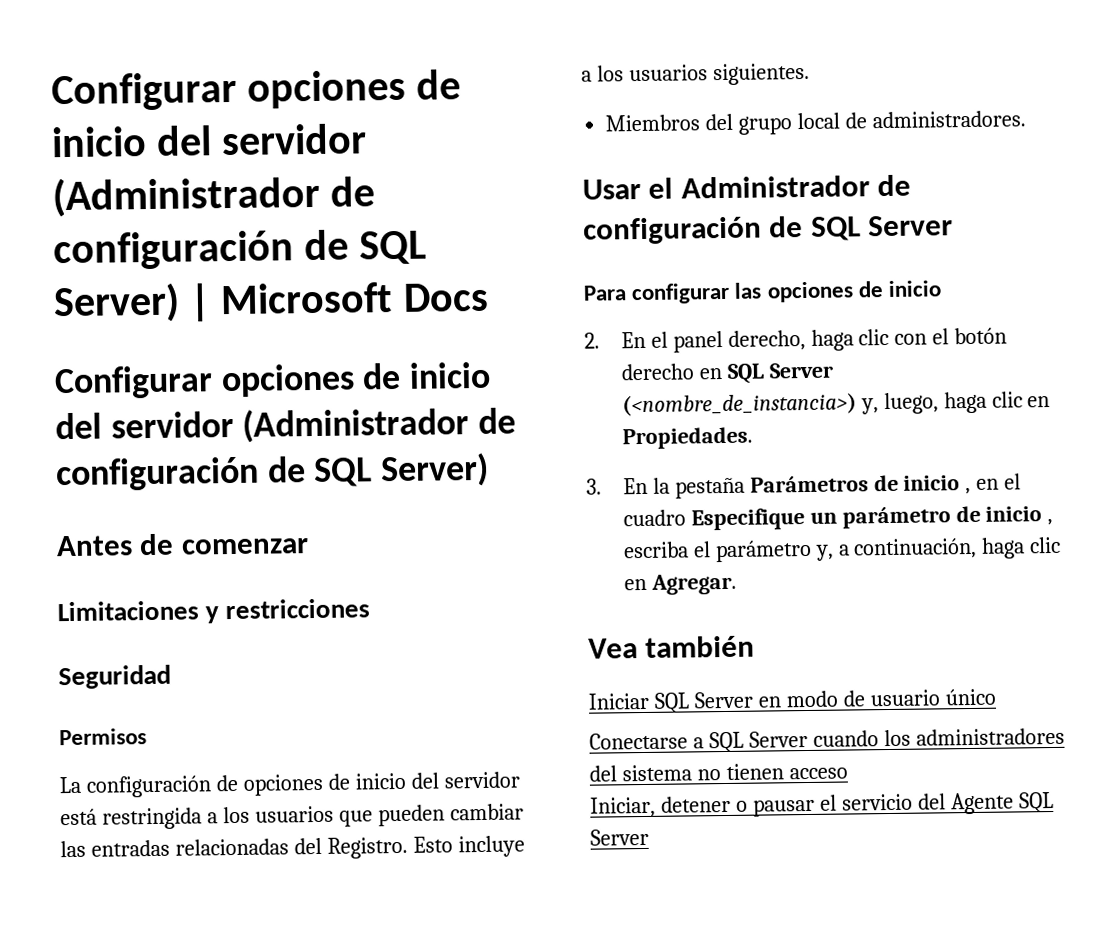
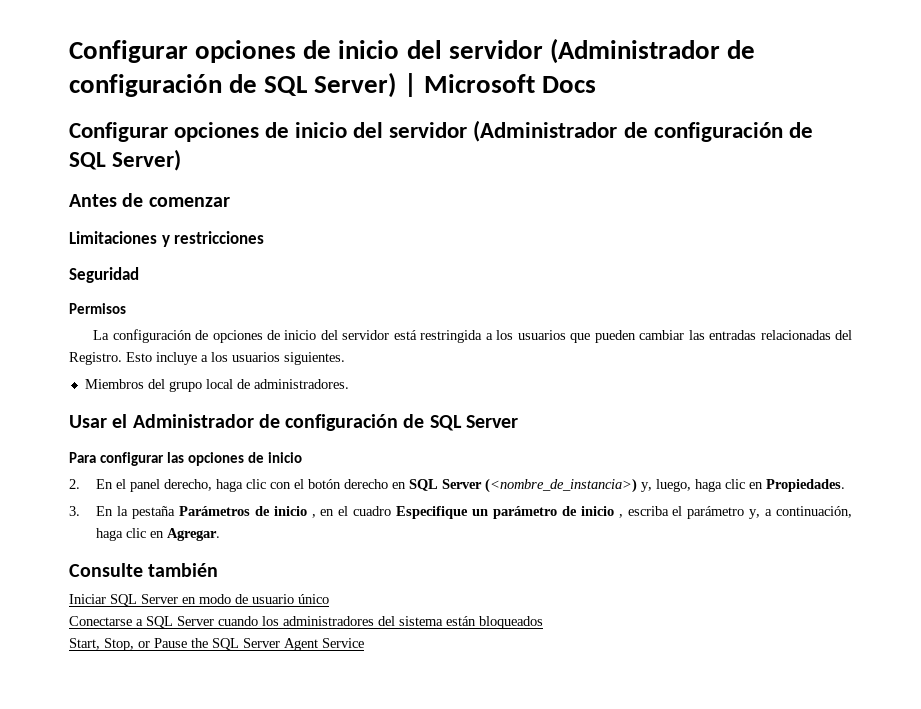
[588,638,638,659] Vea -> [69,563,143,577] Consulte
[696,763,848,781] [590,792,1054,818] [590,828,649,846] no tienen acceso // Iniciar, detener o pausar el servicio del Agente SQL Server -> [446,616,543,629] [69,638,364,651] están bloqueados // Start, Stop, or Pause the SQL Server Agent Service

